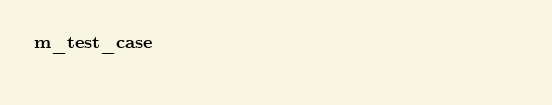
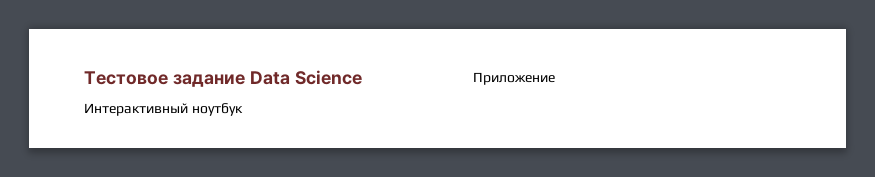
[34,37,152,54] m_test_case -> [84,70,362,87] [84,103,243,116] [473,72,555,85] Тестовое задание Data Science // Интерактивный ноутбук // Приложение

